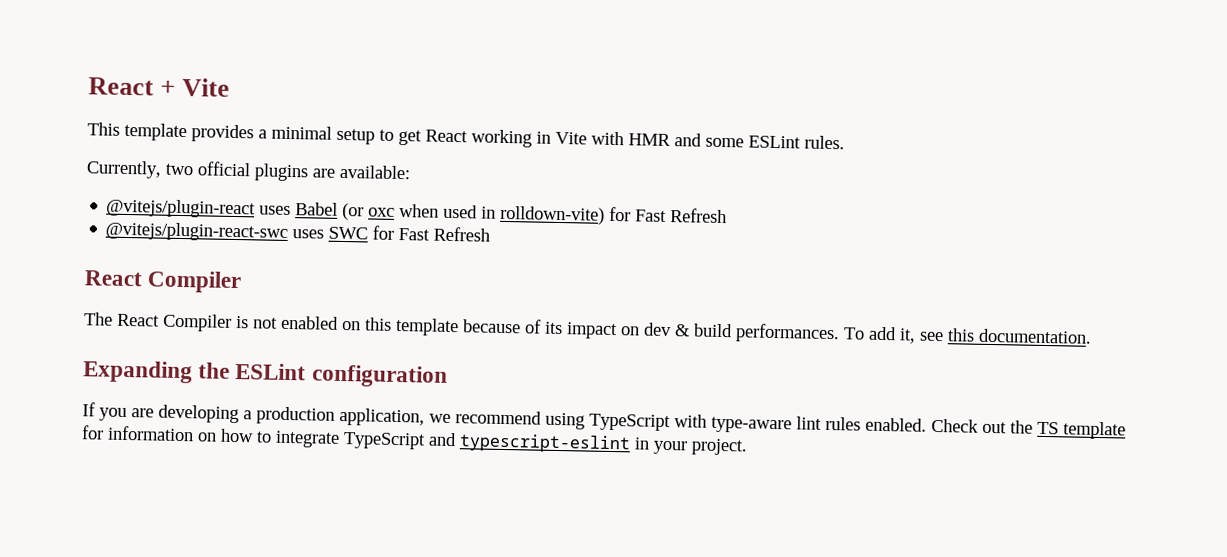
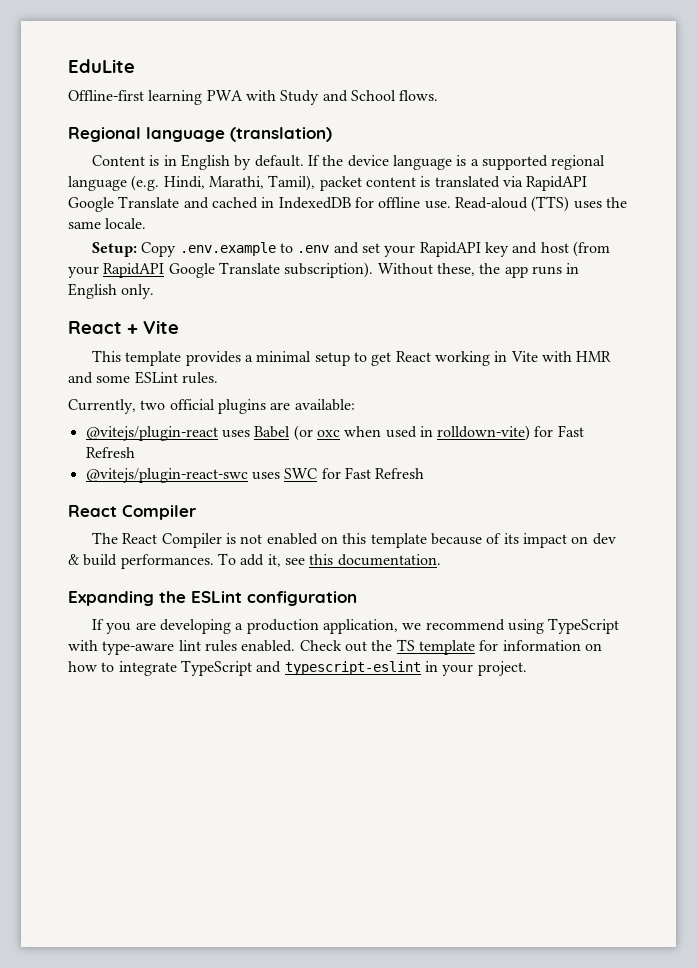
(88, 86) none -> [68,59,135,73] [68,90,439,105] [68,127,332,142] [92,154,606,170] [68,175,588,191] [68,196,627,212] [68,218,147,229] [92,241,610,257] [68,262,580,278] [68,283,155,299] EduLite // Offline-first learning PWA with Study and School flows. // Regional language (translation) // Content is in English by default. If the device language is a supported regional language (e.g. Hindi, Marathi, Tamil), packet content is translated via RapidAPI Google Translate and cached in IndexedDB for offline use. Read-aloud (TTS) uses the same locale. // Setup: Copy .env.example to .env and set your RapidAPI key and host (from your RapidAPI Google Translate subscription). Without these, the app runs in English only. //

